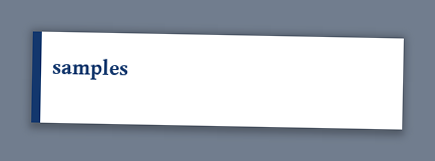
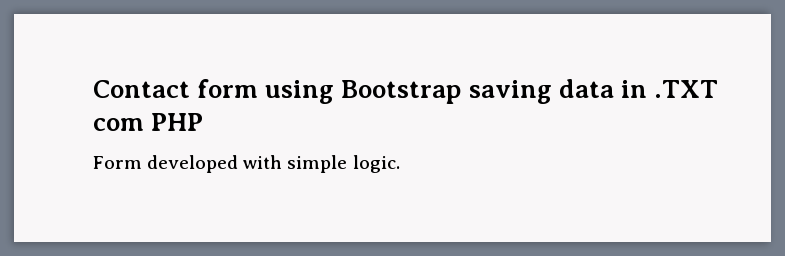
[52,57,129,81] samples -> [93,79,719,104] [93,113,204,131] [93,155,400,173] Contact form using Bootstrap saving data in .TXT com PHP // Form developed with simple logic.

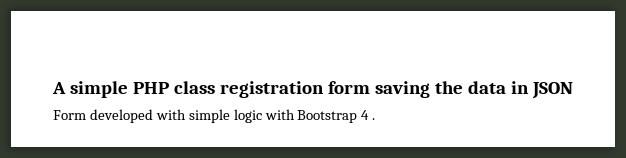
[93,79,719,104] [93,113,204,131] Contact form using Bootstrap saving data in .TXT com PHP -> [52,81,573,99] A simple PHP class registration form saving the data in JSON
[352,155,400,173] logic. -> [233,109,376,123] logic with Bootstrap 4 .

